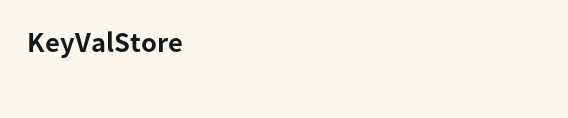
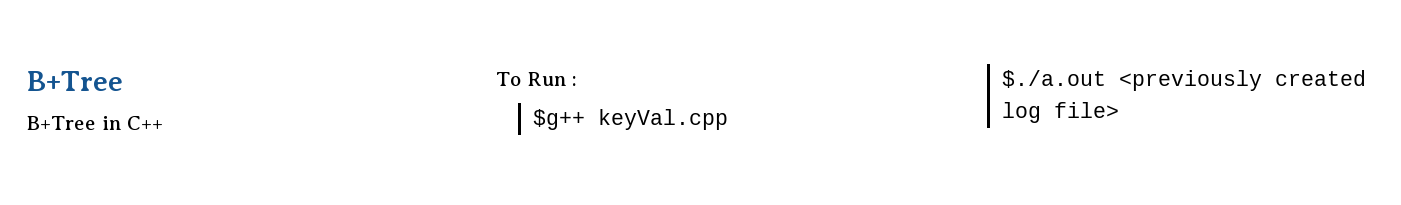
[27,31,183,58] KeyValStore -> [27,71,123,91] [27,116,164,130] [496,72,578,86] [532,109,728,130] [1001,70,1366,91] [1001,102,1119,123] B+Tree // B+Tree in C++ // To Run : // $g++ keyVal.cpp // $./a.out <previously created log file>

